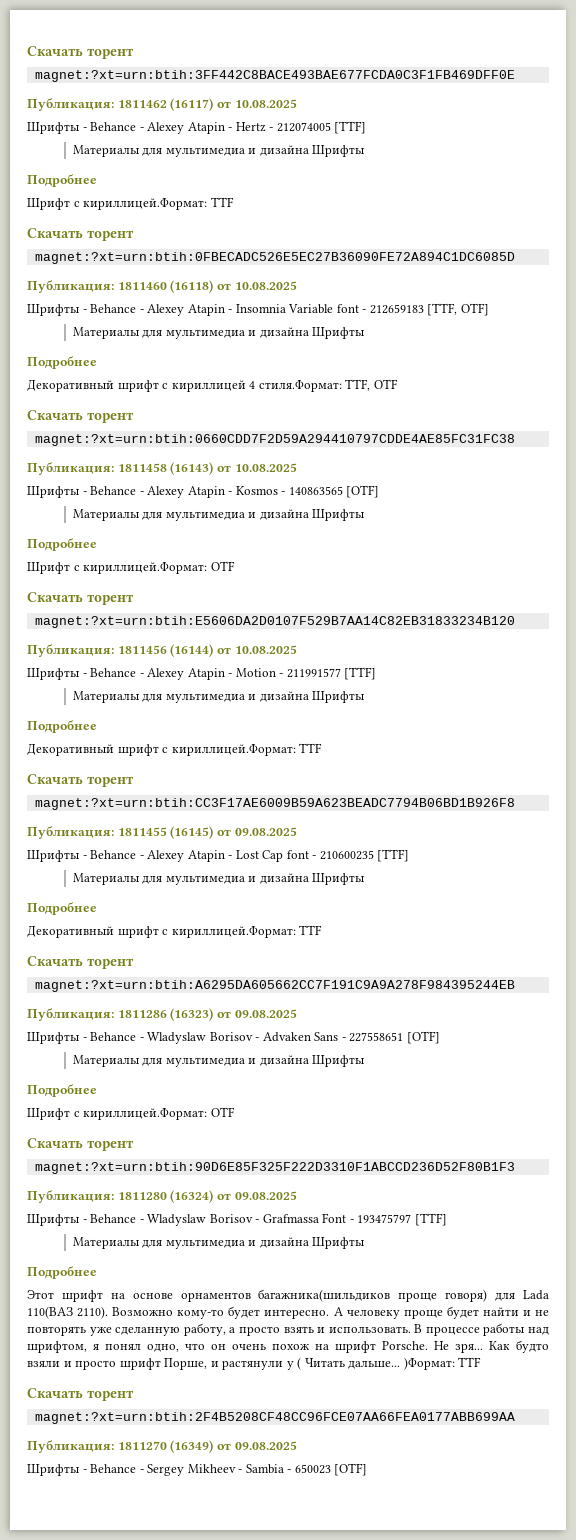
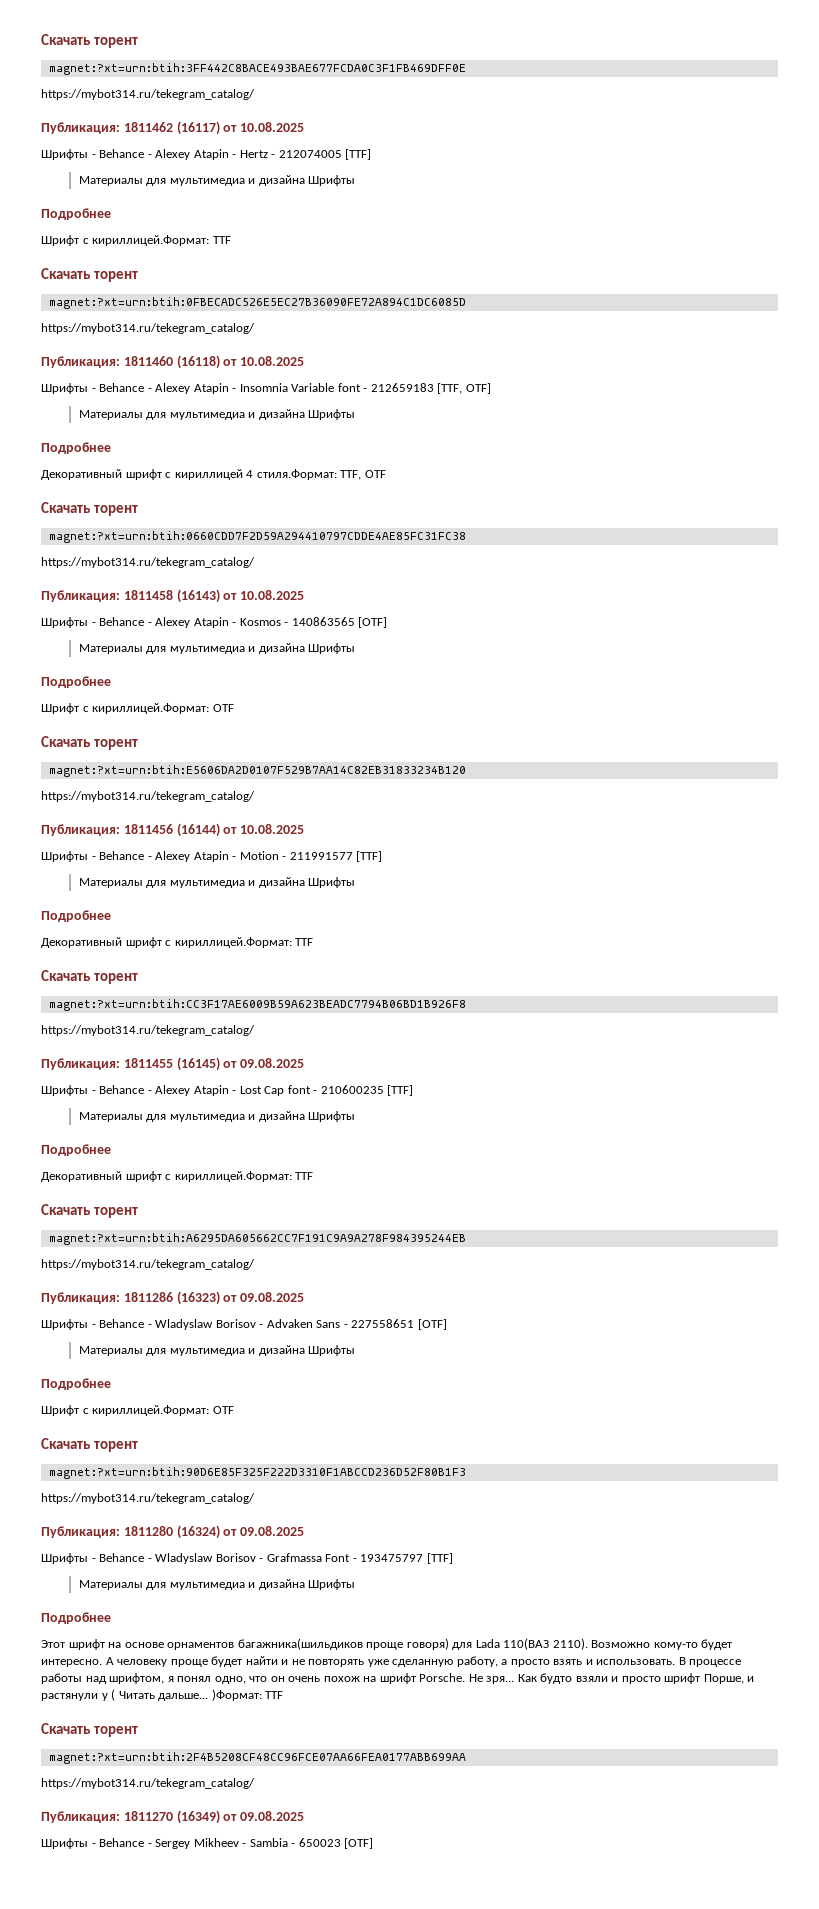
(515, 76) none -> [41,89,255,100] // https://mybot314.ru/tekegram_catalog/
(515, 258) none -> [41,323,255,334] // https://mybot314.ru/tekegram_catalog/
(515, 440) none -> [41,557,255,568] // https://mybot314.ru/tekegram_catalog/
(515, 622) none -> [41,791,255,802] // https://mybot314.ru/tekegram_catalog/
(515, 804) none -> [41,1025,255,1036] // https://mybot314.ru/tekegram_catalog/
(515, 986) none -> [41,1259,255,1270] // https://mybot314.ru/tekegram_catalog/
(515, 1168) none -> [41,1493,255,1504] // https://mybot314.ru/tekegram_catalog/
(515, 1418) none -> [41,1778,255,1789] // https://mybot314.ru/tekegram_catalog/

